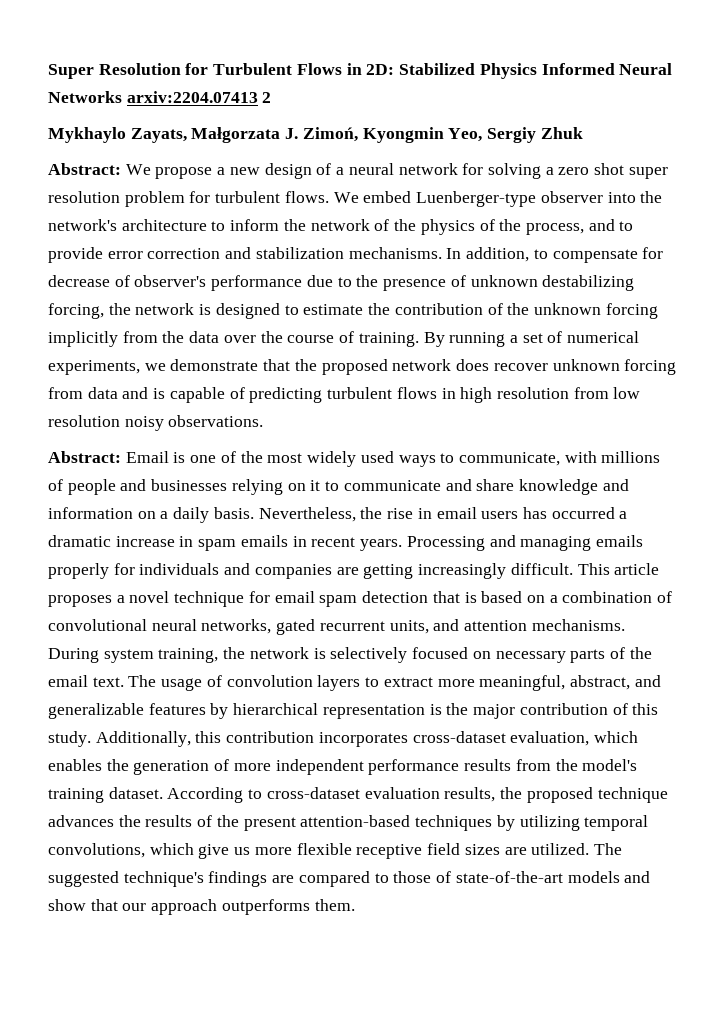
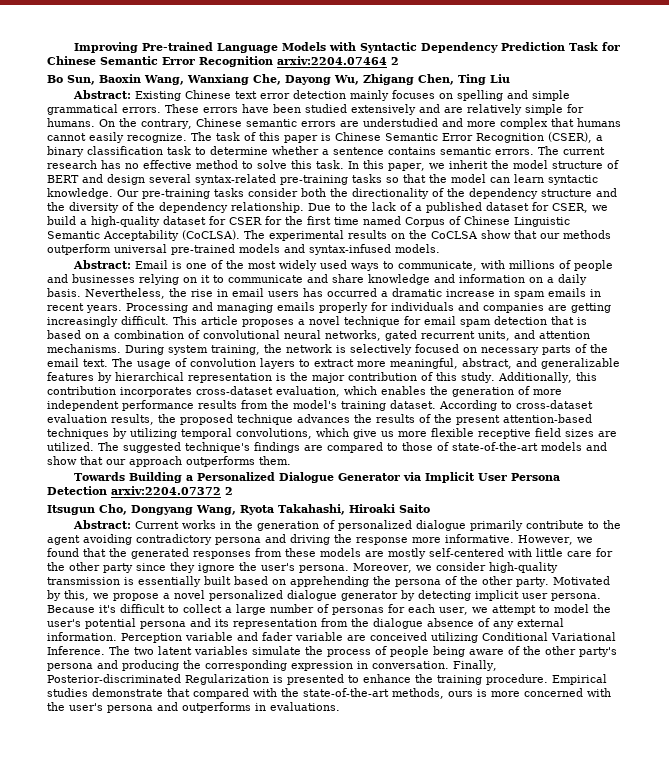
[48,63,673,79] [48,91,272,103] [48,127,583,143] [48,163,668,179] [48,191,663,207] [48,219,634,235] [48,247,664,263] [48,275,635,291] [48,303,658,319] [48,331,640,347] [48,359,677,375] [48,387,641,403] [48,415,264,431] Super Resolution for Turbulent Flows in 2D: Stabilized Physics Informed Neural Networks arxiv:2204.07413 2 // Mykhaylo Zayats, Małgorzata J. Zimoń, Kyongmin Yeo, Sergiy Zhuk // Abstract: We propose a new design of a neural network for solving a zero shot super resolution problem for turbulent flows. We embed Luenberger-type observer into the network's architecture to inform the network of the physics of the process, and to provide error correction and stabilization mechanisms. In addition, to compensate for decrease of observer's performance due to the presence of unknown destabilizing forcing, the network is designed to estimate the contribution of the unknown forcing implicitly from the data over the course of training. By running a set of numerical experiments, we demonstrate that the proposed network does recover unknown forcing from data and is capable of predicting turbulent flows in high resolution from low resolution noisy observations. -> [74,42,621,53] [47,56,399,67] [47,74,510,85] [73,90,571,101] [47,104,584,115] [47,118,621,129] [47,132,603,143] [47,146,605,157] [47,160,619,171] [47,174,598,185] [47,188,617,199] [47,202,608,213] [47,216,570,227] [47,230,611,241] [47,244,440,255] Improving Pre-trained Language Models with Syntactic Dependency Prediction Task for Chinese Semantic Error Recognition arxiv:2204.07464 2 // Bo Sun, Baoxin Wang, Wanxiang Che, Dayong Wu, Zhigang Chen, Ting Liu // Abstract: Existing Chinese text error detection mainly focuses on spelling and simple grammatical errors. These errors have been studied extensively and are relatively simple for humans. On the contrary, Chinese semantic errors are understudied and more complex that humans cannot easily recognize. The task of this paper is Chinese Semantic Error Recognition (CSER), a binary classification task to determine whether a sentence contains semantic errors. The current research has no effective method to solve this task. In this paper, we inherit the model structure of BERT and design several syntax-related pre-training tasks so that the model can learn syntactic knowledge. Our pre-training tasks consider both the directionality of the dependency structure and the diversity of the dependency relationship. Due to the lack of a published dataset for CSER, we build a high-quality dataset for CSER for the first time named Corpus of Chinese Linguistic Semantic Acceptability (CoCLSA). The experimental results on the CoCLSA show that our methods outperform universal pre-trained models and syntax-infused models.
(355, 905) none -> [74,472,561,483] [47,486,233,495] [47,504,430,515] [73,520,622,531] [47,534,593,545] [47,548,613,559] [47,562,558,573] [47,576,610,587] [47,590,601,601] [47,604,611,615] [47,618,564,629] [47,632,616,643] [47,646,617,657] [47,660,497,671] [47,674,607,685] [47,688,611,699] [47,702,340,713] // Towards Building a Personalized Dialogue Generator via Implicit User Persona Detection arxiv:2204.07372 2 // Itsugun Cho, Dongyang Wang, Ryota Takahashi, Hiroaki Saito // Abstract: Current works in the generation of personalized dialogue primarily contribute to the agent avoiding contradictory persona and driving the response more informative. However, we found that the generated responses from these models are mostly self-centered with little care for the other party since they ignore the user's persona. Moreover, we consider high-quality transmission is essentially built based on apprehending the persona of the other party. Motivated by this, we propose a novel personalized dialogue generator by detecting implicit user persona. Because it's difficult to collect a large number of personas for each user, we attempt to model the user's potential persona and its representation from the dialogue absence of any external information. Perception variable and fader variable are conceived utilizing Conditional Variational Inference. The two latent variables simulate the process of people being aware of the other party's persona and producing the corresponding expression in conversation. Finally, Posterior-discriminated Regularization is presented to enhance the training procedure. Empirical studies demonstrate that compared with the state-of-the-art methods, ours is more concerned with the user's persona and outperforms in evaluations.

